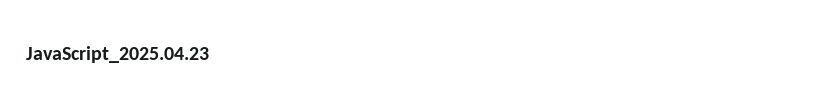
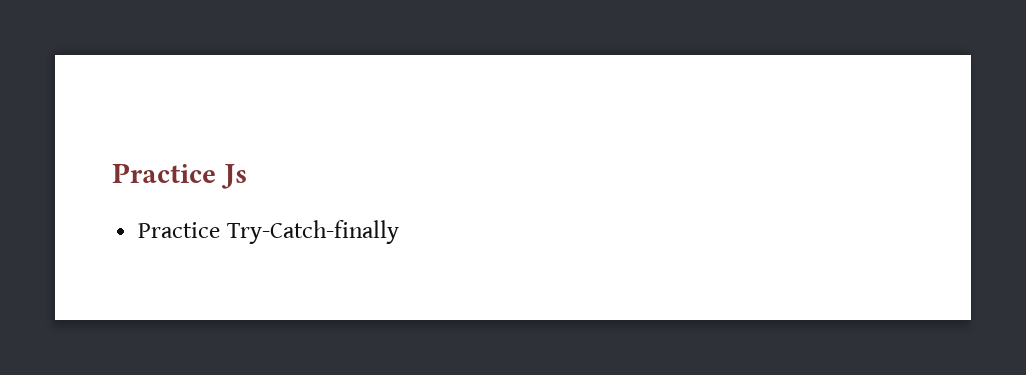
[26,46,209,63] JavaScript_2025.04.23 -> [112,163,247,189] [138,220,399,244] Practice Js // Practice Try-Catch-finally

